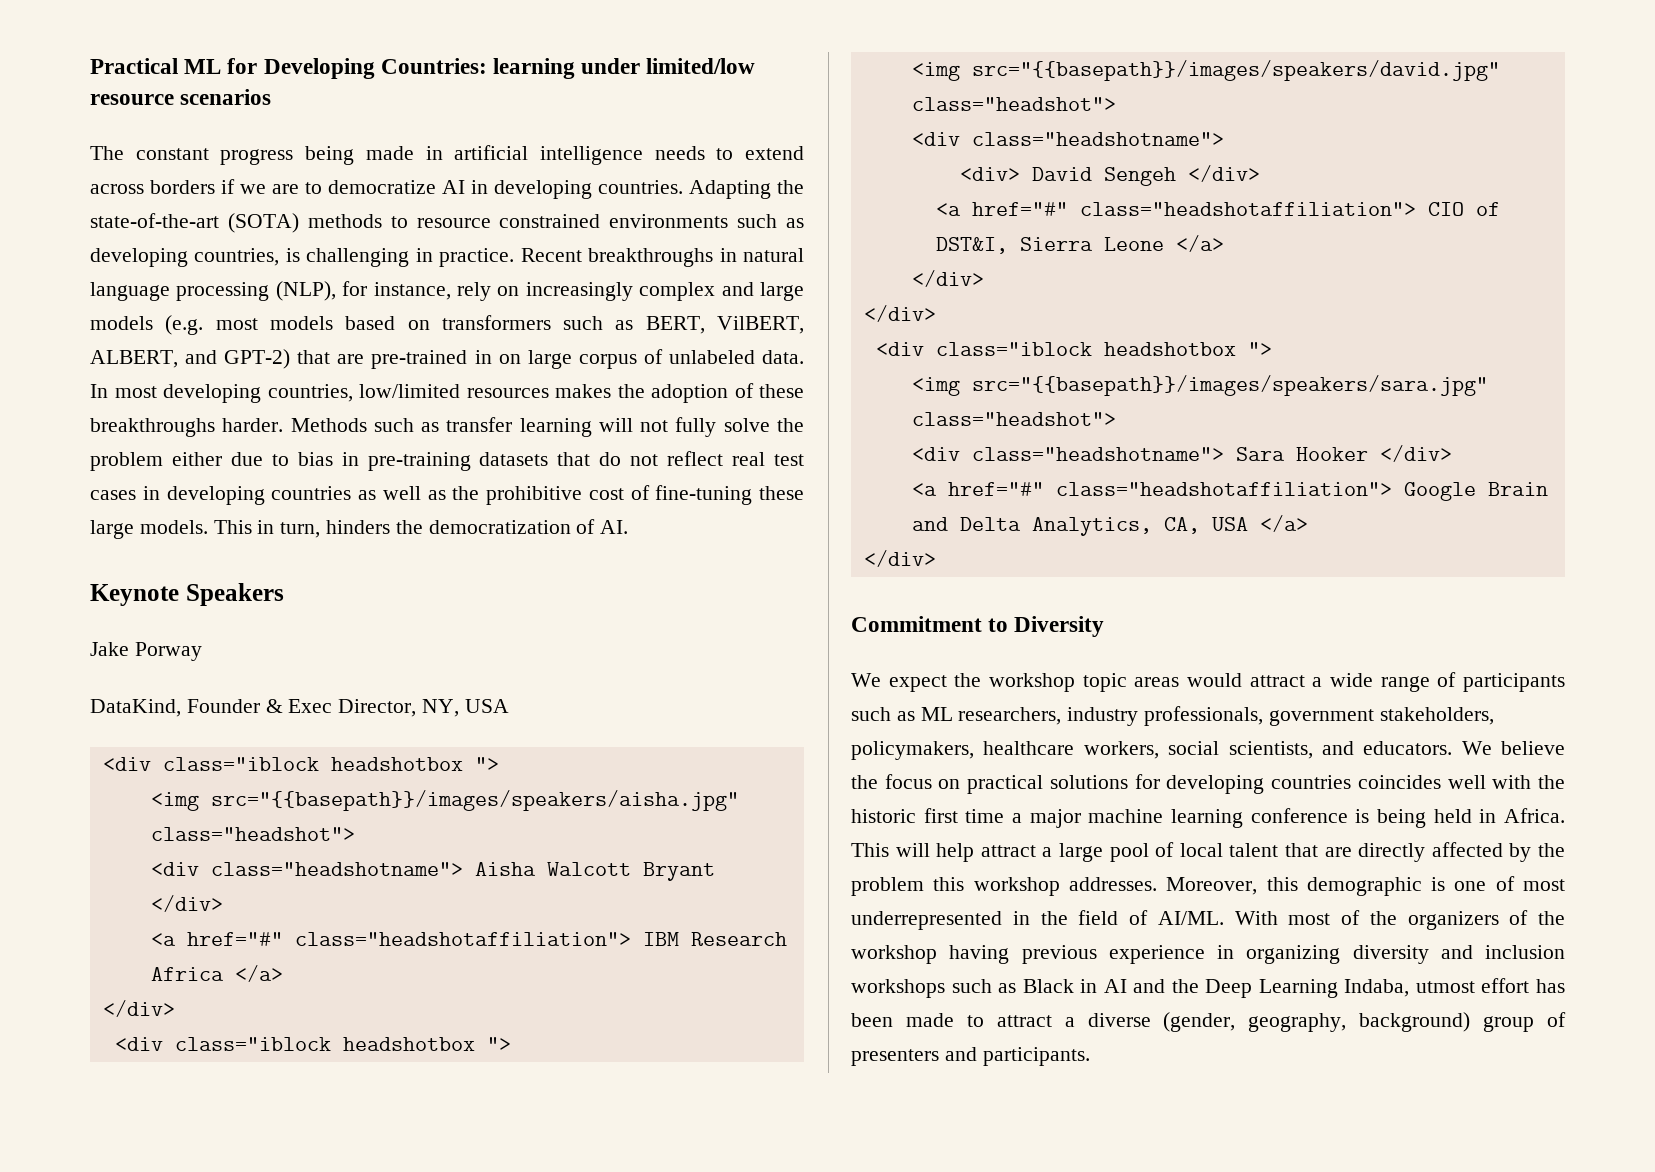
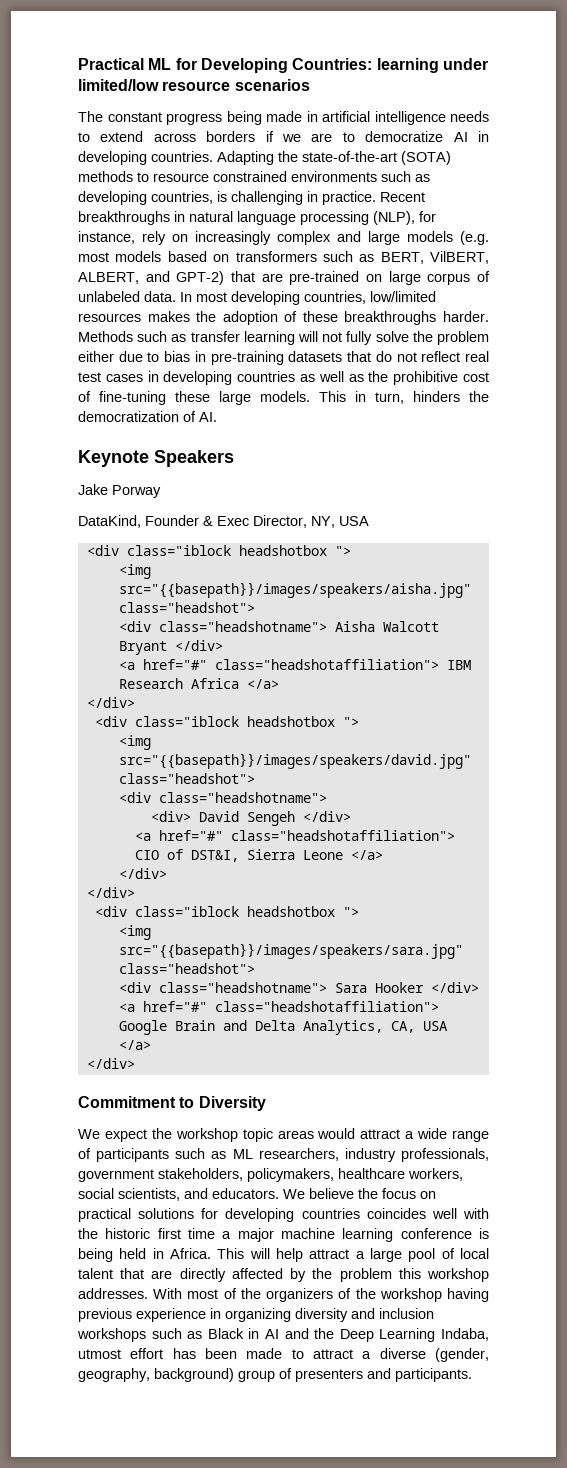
[474,350,492,364] in -> (360, 278) none
[1166,876,1565,896] [851,910,1224,930] Moreover, this demographic is one of most underrepresented in the field of AI/ML. -> (148, 1293) none

